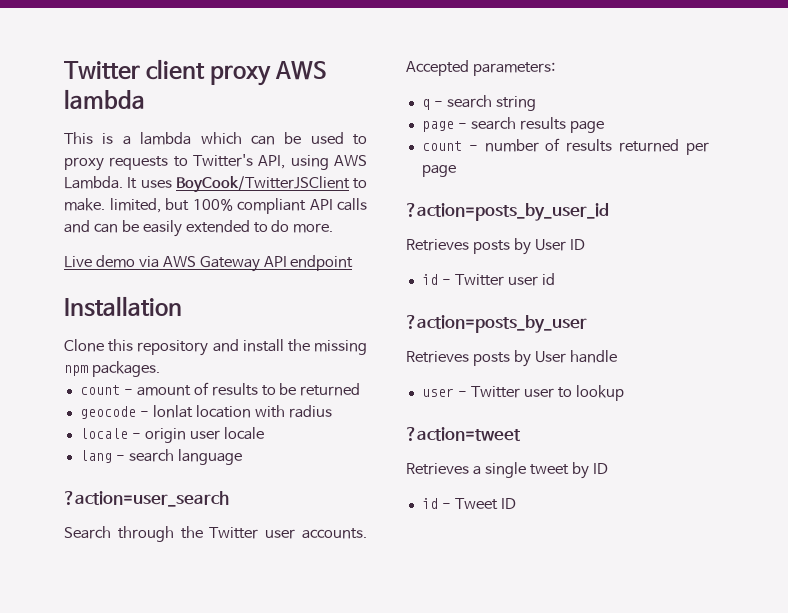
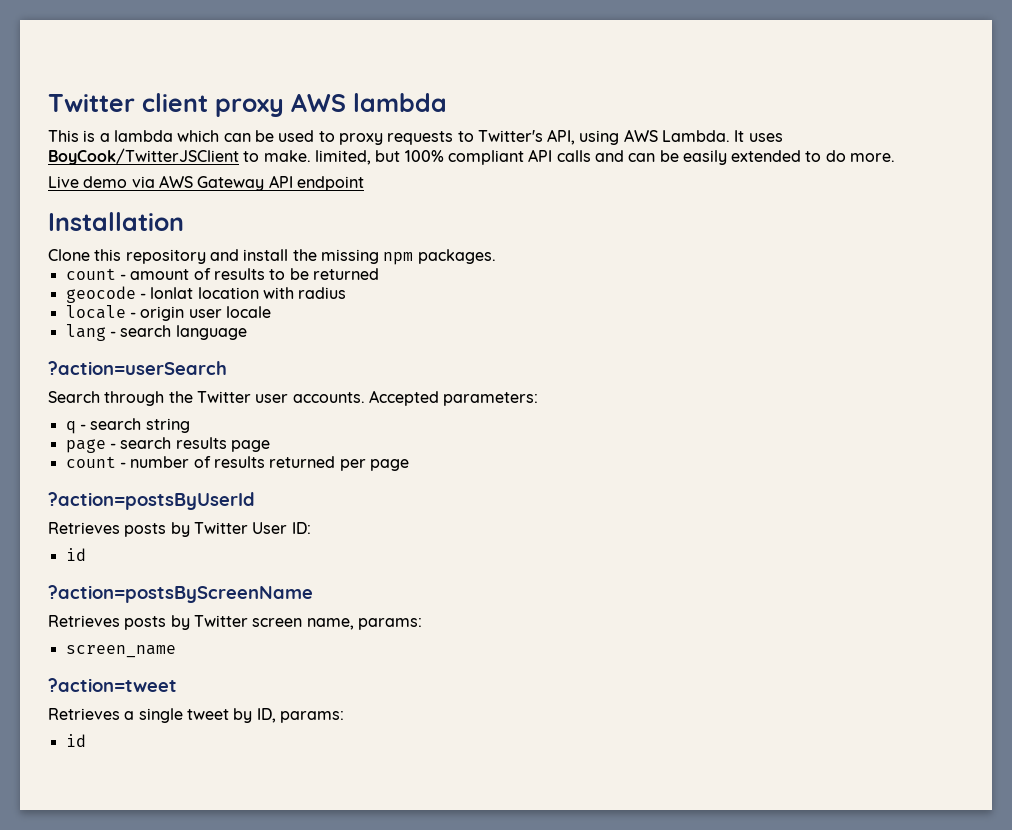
[64,491,229,507] ?action=user_search -> [48,361,227,375] ?action=userSearch
[406,203,609,221] [406,238,585,255] [421,273,555,286] [406,315,587,333] [406,350,617,367] [421,385,624,401] ?action=posts_by_user_id // Retrieves posts by User ID // id - Twitter user id // ?action=posts_by_user // Retrieves posts by User handle // user - Twitter user to lookup -> [48,492,255,510] [48,522,311,537] [65,548,86,561] [48,585,313,603] [48,615,422,630] [65,645,176,658] ?action=postsByUserId // Retrieves posts by Twitter User ID: // id // ?action=postsByScreenName // Retrieves posts by Twitter screen name, params: // screen_name
[592,463,608,474] [421,498,516,510] ID // id - Tweet ID -> [256,708,344,723] [65,734,86,747] ID, params: // id

